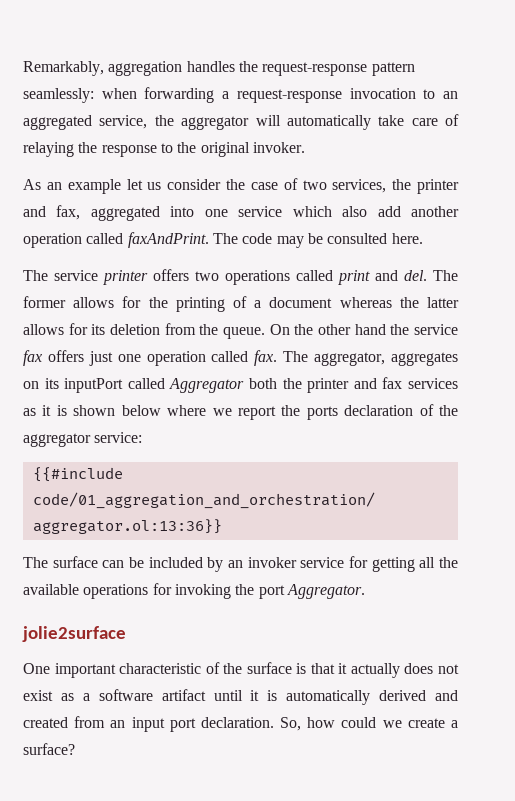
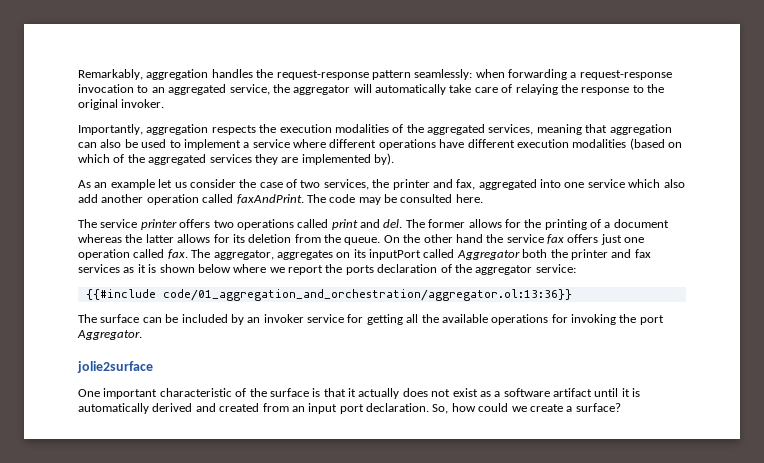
(305, 147) none -> [78,124,672,135] [78,138,682,150] [78,153,394,165] // Importantly, aggregation respects the execution modalities of the aggregated services, meaning that aggregation can also be used to implement a service where different operations have different execution modalities (based on which of the aggregated services they are implemented by).

